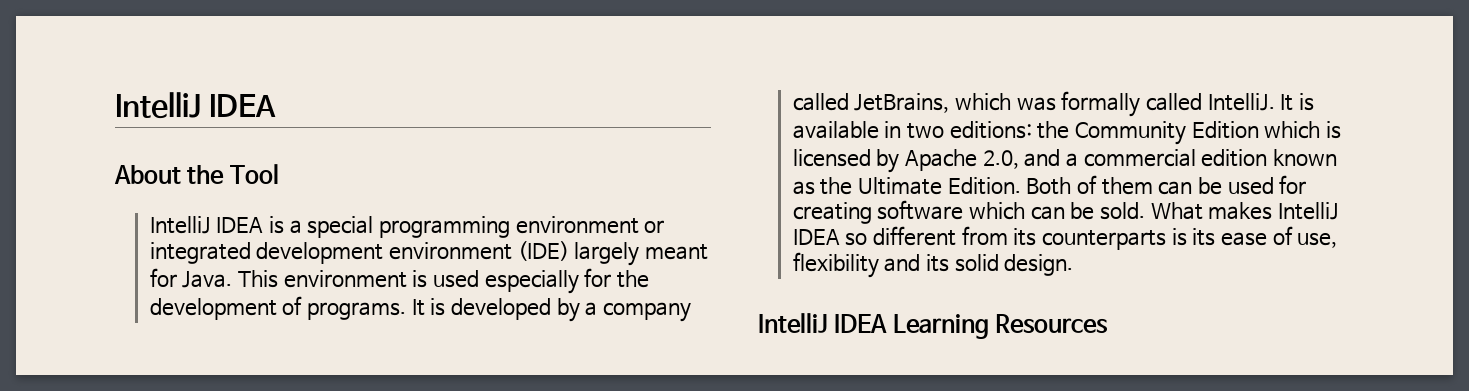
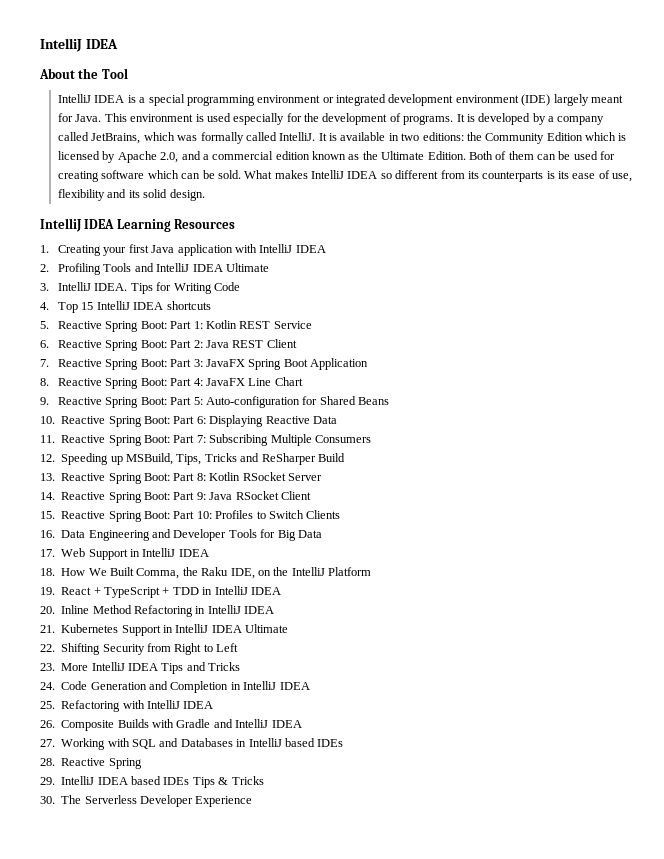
(1109, 324) none -> [40,244,326,256] [40,263,269,275] [40,282,240,294] [40,301,211,313] [40,320,312,332] [40,339,297,351] [40,358,369,370] [40,377,303,389] [40,396,390,408] [40,415,337,427] [40,434,371,446] [40,453,345,465] [40,472,322,484] [40,491,311,503] [40,510,341,522] [40,529,322,541] [40,548,209,560] [40,567,371,579] [40,586,281,598] [40,605,275,617] [40,624,289,636] [40,643,239,655] [40,662,241,674] [40,681,310,693] [40,700,214,712] [40,719,302,731] [40,738,344,750] [40,758,142,769] [40,776,264,788] [40,795,253,807] // 1. Creating your first Java application with IntelliJ IDEA // 2. Profiling Tools and IntelliJ IDEA Ultimate // 3. IntelliJ IDEA. Tips for Writing Code // 4. Top 15 IntelliJ IDEA shortcuts // 5. Reactive Spring Boot: Part 1: Kotlin REST Service // 6. Reactive Spring Boot: Part 2: Java REST Client // 7. Reactive Spring Boot: Part 3: JavaFX Spring Boot Application // 8. Reactive Spring Boot: Part 4: JavaFX Line Chart // 9. Reactive Spring Boot: Part 5: Auto-configuration for Shared Beans // 10. Reactive Spring Boot: Part 6: Displaying Reactive Data // 11. Reactive Spring Boot: Part 7: Subscribing Multiple Consumers // 12. Speeding up MSBuild, Tips, Tricks and ReSharper Build // 13. Reactive Spring Boot: Part 8: Kotlin RSocket Server // 14. Reactive Spring Boot: Part 9: Java RSocket Client // 15. Reactive Spring Boot: Part 10: Profiles to Switch Clients // 16. Data Engineering and Developer Tools for Big Data // 17. Web Support in IntelliJ IDEA // 18. How We Built Comma, the Raku IDE, on the IntelliJ Platform // 19. React + TypeScript + TDD in IntelliJ IDEA // 20. Inline Method Refactoring in IntelliJ IDEA // 21. Kubernetes Support in IntelliJ IDEA Ultimate // 22. Shifting Security from Right to Left // 23. More IntelliJ IDEA Tips and Tricks // 24. Code Generation and Completion in IntelliJ IDEA // 25. Refactoring with IntelliJ IDEA // 26. Composite Builds with Gradle and IntelliJ IDEA // 27. Working with SQL and Databases in IntelliJ based IDEs // 28. Reactive Spring // 29. IntelliJ IDEA based IDEs Tips & Tricks // 30. The Serverless Developer Experience

